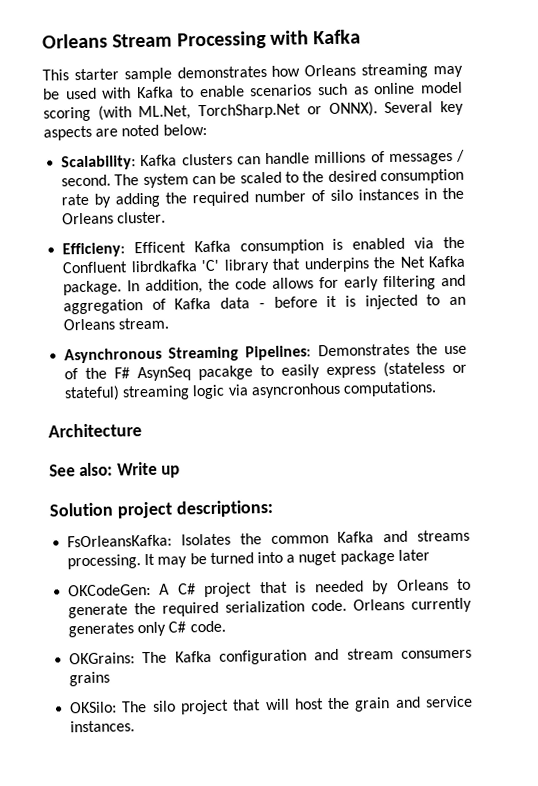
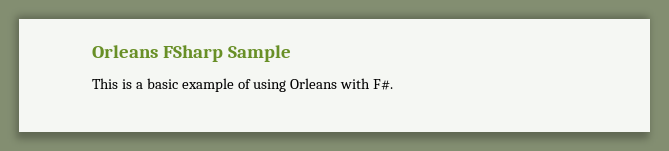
[42,29,362,50] [42,63,463,83] [43,81,463,100] [43,100,465,122] [43,123,207,141] [61,149,465,171] [61,168,464,189] [61,187,464,208] [62,211,167,225] [62,236,466,258] [62,255,465,274] [63,274,467,296] [63,294,466,315] [63,317,170,331] [64,343,467,364] [64,361,468,382] [64,381,437,402] [48,423,142,438] [49,461,181,478] [49,499,273,519] [67,529,470,548] [67,549,430,570] [68,578,471,598] [68,597,472,619] [68,620,226,638] [69,648,472,665] [69,671,111,687] [69,695,473,715] [70,720,136,733] Orleans Stream Processing with Kafka // This starter sample demonstrates how Orleans streaming may be used with Kafka to enable scenarios such as online model scoring (with ML.Net, TorchSharp.Net or ONNX). Several key aspects are noted below: // Scalability: Kafka clusters can handle millions of messages / second. The system can be scaled to the desired consumption rate by adding the required number of silo instances in the Orleans cluster. // Efficieny: Efficent Kafka consumption is enabled via the Confluent librdkafka 'C' library that underpins the Net Kafka package. In addition, the code allows for early filtering and aggregation of Kafka data - before it is injected to an Orleans stream. // Asynchronous Streaming Pipelines: Demonstrates the use of the F# AsynSeq pacakge to easily express (stateless or stateful) streaming logic via asyncronhous computations. // Architecture // See also: Write up // Solution project descriptions: // FsOrleansKafka: Isolates the common Kafka and streams processing. It may be turned into a nuget package later // OKCodeGen: A C# project that is needed by Orleans to generate the required serialization code. Orleans currently generates only C# code. // OKGrains: The Kafka configuration and stream consumers grains // OKSilo: The silo project that will host the grain and service instances. -> [92,45,291,62] [92,78,394,92] Orleans FSharp Sample // This is a basic example of using Orleans with F#.

